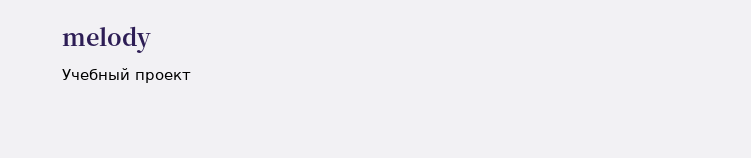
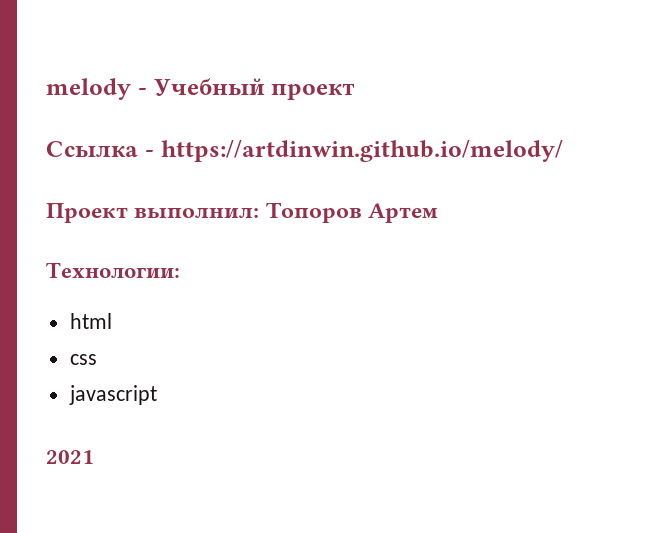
(151, 39) // -> [137,88,147,95] -
(191, 77) none -> [46,139,563,162] [46,202,439,223] [46,262,180,278] [69,313,112,329] [69,354,97,365] [68,385,157,405] [46,450,94,464] // Ссылка - https://artdinwin.github.io/melody/ // Проект выполнил: Топоров Артем // Технологии: // html // css // javascript // 2021

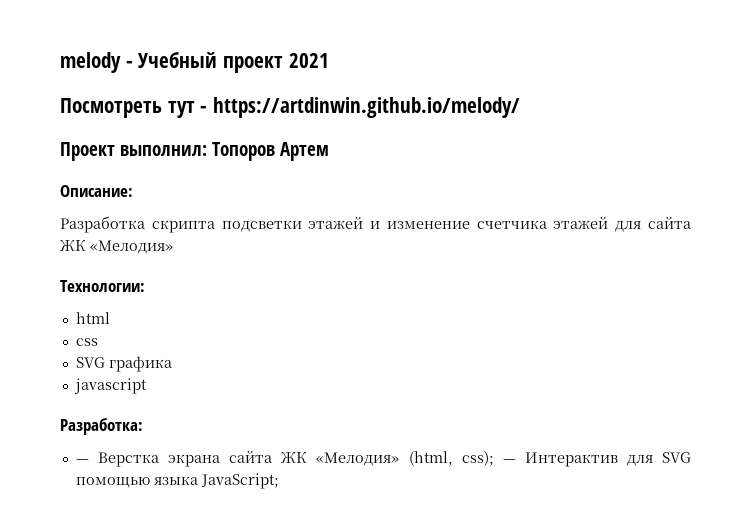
[46,141,138,157] // Ссылка -> [288,53,329,68] [60,98,195,118] 2021 // Посмотреть тут
(439, 213) none -> [60,185,133,197] [60,216,691,233] [60,240,173,254] // Описание: // Разработка скрипта подсветки этажей и изменение счетчика этажей для сайта ЖК «Мелодия»
(97, 359) none -> [75,356,172,372] // SVG графика
[46,450,94,464] 2021 -> [60,418,143,435] [75,451,691,467] [75,473,279,489] Разработка: // — Верстка экрана сайта ЖК «Мелодия» (html, css); — Интерактив для SVG помощью языка JavaScript;

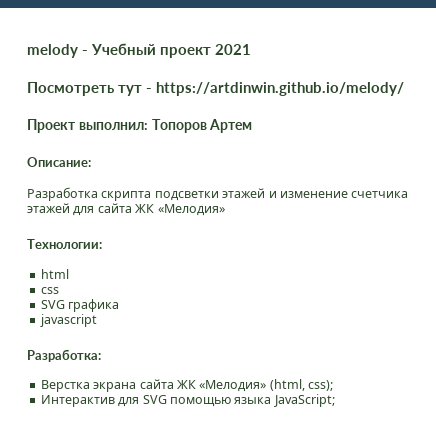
[75,459,89,463] — -> (101, 355) none
[502,459,516,463] — -> (333, 385) //

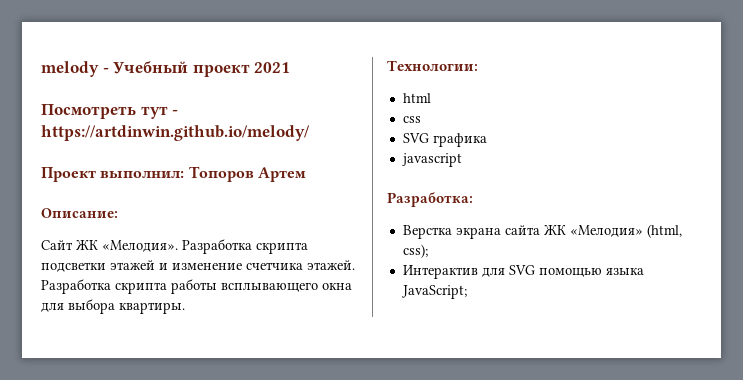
(91, 162) none -> [41,240,178,252] Сайт ЖК «Мелодия».
[27,203,225,216] этажей для сайта ЖК «Мелодия» -> [307,260,355,270] [41,279,352,294] [41,299,185,314] этажей. Разработка скрипта работы всплывающего окна для выбора квартиры.

